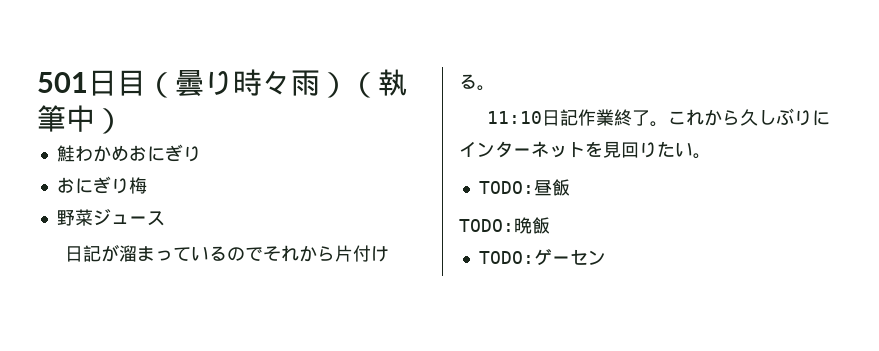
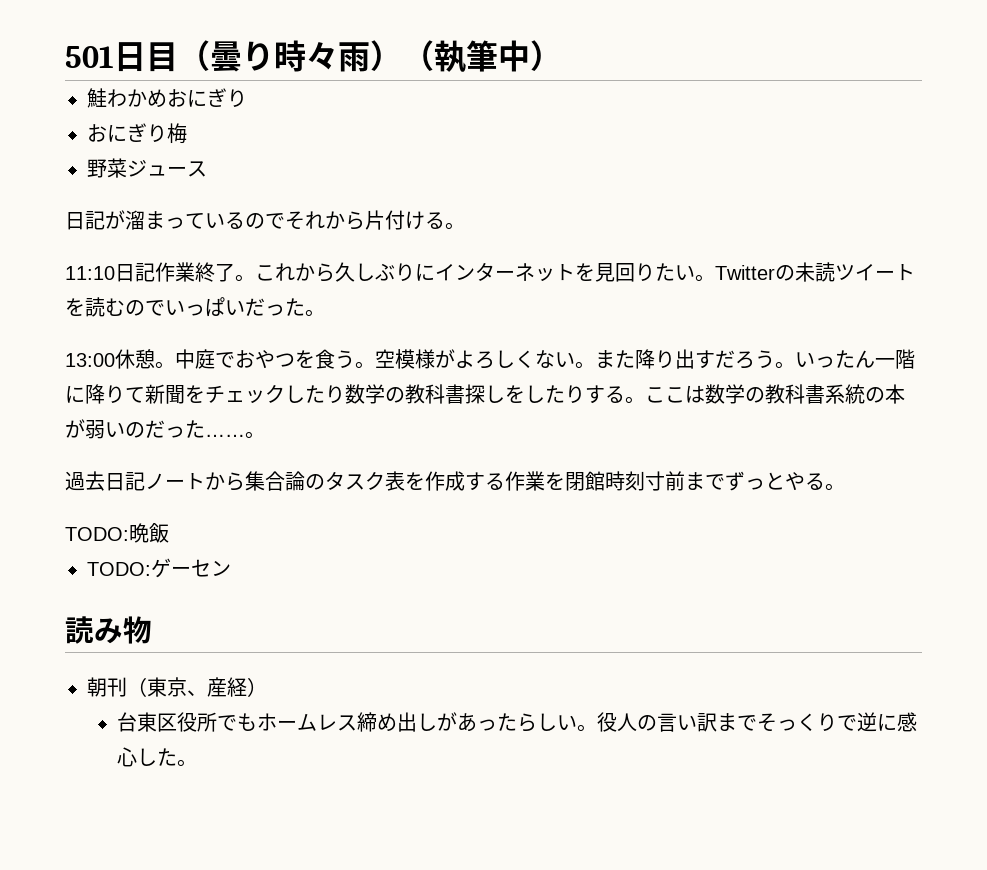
[478,179,570,196] // TODO:昼飯 -> [715,262,915,282] [65,297,325,317] [65,349,915,369] [65,384,905,404] [65,419,265,439] [65,471,845,491] Twitterの未読ツイートを読むのでいっぱいだった。 // 13:00休憩。中庭でおやつを食う。空模様がよろしくない。また降り出すだろう。いったん一階に降りて新聞をチェックしたり数学の教科書探しをしたりする。ここは数学の教科書系統の本が弱いのだった……。 // 過去日記ノートから集合論のタスク表を作成する作業を閉館時刻寸前までずっとやる。
(606, 257) none -> [65,616,152,644] [87,677,267,697] [117,712,918,732] [117,747,198,767] // 読み物 // 朝刊（東京、産経） // 台東区役所でもホームレス締め出しがあったらしい。役人の言い訳までそっくりで逆に感心した。

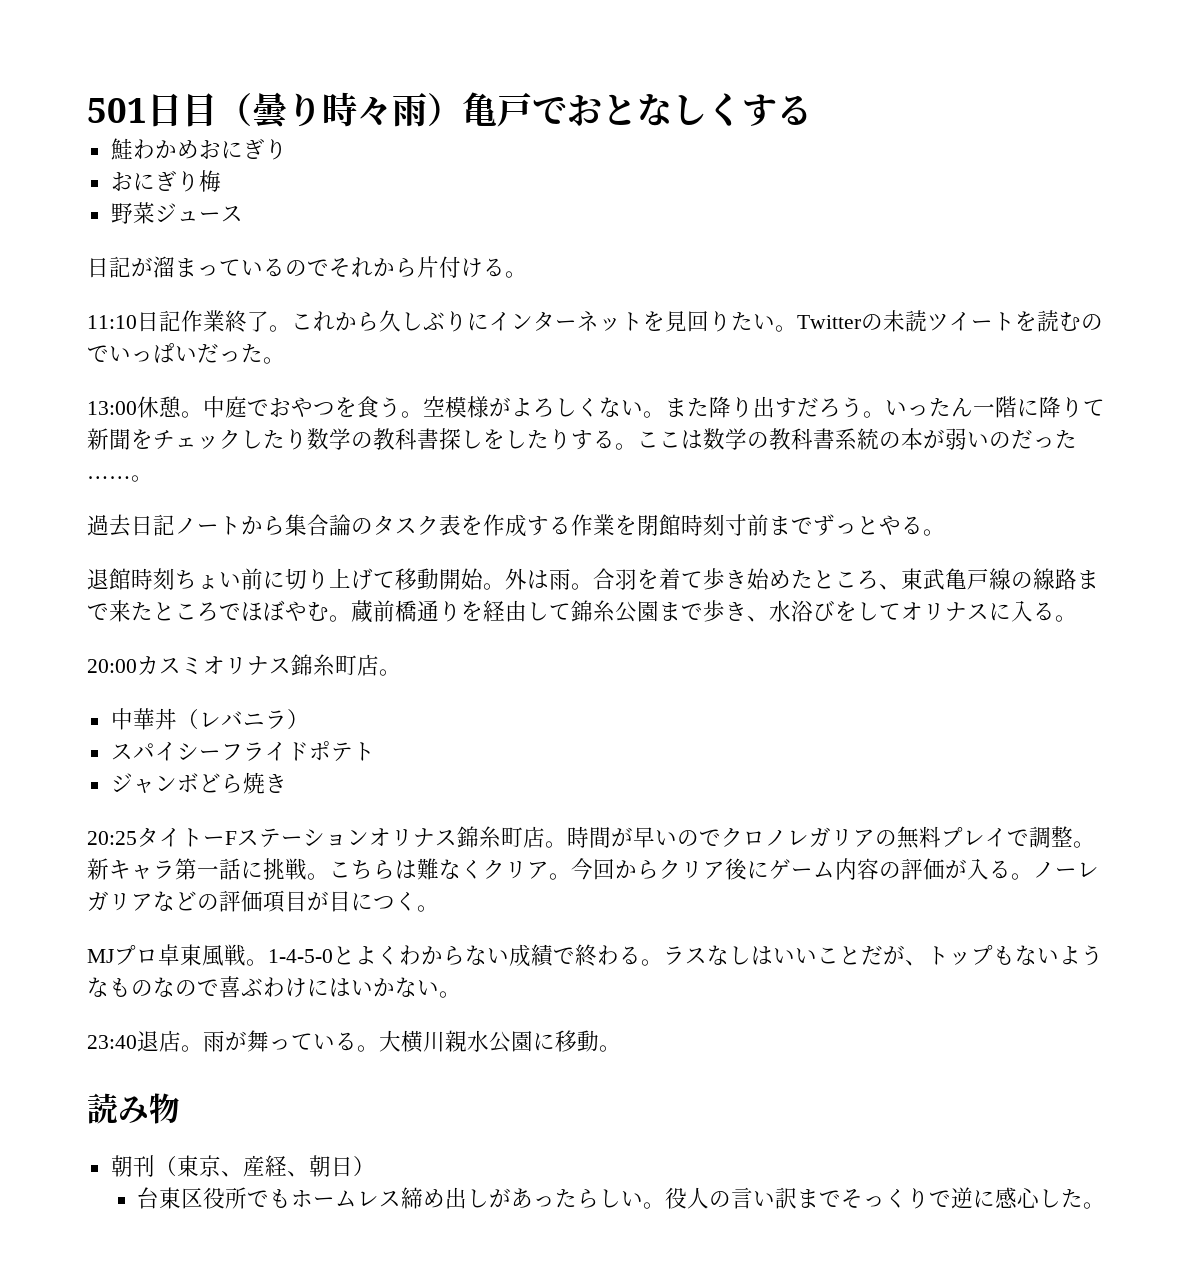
[402,40,562,73] （執筆中） -> [462,92,812,127] 亀戸でおとなしくする
[65,523,169,543] [87,558,231,578] TODO:晩飯 // TODO:ゲーセン -> [87,568,1099,590] [87,600,1077,623] [87,654,401,676] [110,708,309,730] [110,741,375,761] [110,772,287,794] [87,826,1095,849] [87,858,1099,880] [87,890,439,913] [87,944,1103,967] [87,976,461,998] [87,1030,621,1053] 退館時刻ちょい前に切り上げて移動開始。外は雨。合羽を着て歩き始めたところ、東武亀戸線の線路まで来たところでほぼやむ。蔵前橋通りを経由して錦糸公園まで歩き、水浴びをしてオリナスに入る。 // 20:00カスミオリナス錦糸町店。 // 中華丼（レバニラ） // スパイシーフライドポテト // ジャンボどら焼き // 20:25タイトーFステーションオリナス錦糸町店。時間が早いのでクロノレガリアの無料プレイで調整。新キャラ第一話に挑戦。こちらは難なくクリア。今回からクリア後にゲーム内容の評価が入る。ノーレガリアなどの評価項目が目につく。 // MJプロ卓東風戦。1-4-5-0とよくわからない成績で終わる。ラスなしはいいことだが、トップもないようなものなので喜ぶわけにはいかない。 // 23:40退店。雨が舞っている。大横川親水公園に移動。
(247, 687) none -> [286,1155,353,1177] 、朝日

